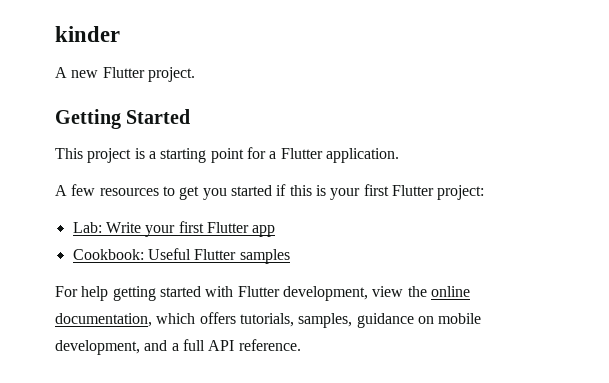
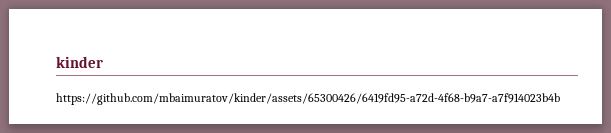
[55,67,195,82] [55,109,191,129] [55,147,399,163] [55,184,485,200] [72,221,276,237] [72,248,290,264] [55,286,470,301] [55,312,482,328] [55,339,301,355] A new Flutter project. // Getting Started // This project is a starting point for a Flutter application. // A few resources to get you started if this is your first Flutter project: // Lab: Write your first Flutter app // Cookbook: Useful Flutter samples // For help getting started with Flutter development, view the online documentation, which offers tutorials, samples, guidance on mobile development, and a full API reference. -> [56,93,560,105] https://github.com/mbaimuratov/kinder/assets/65300426/6419fd95-a72d-4f68-b9a7-a7f914023b4b

